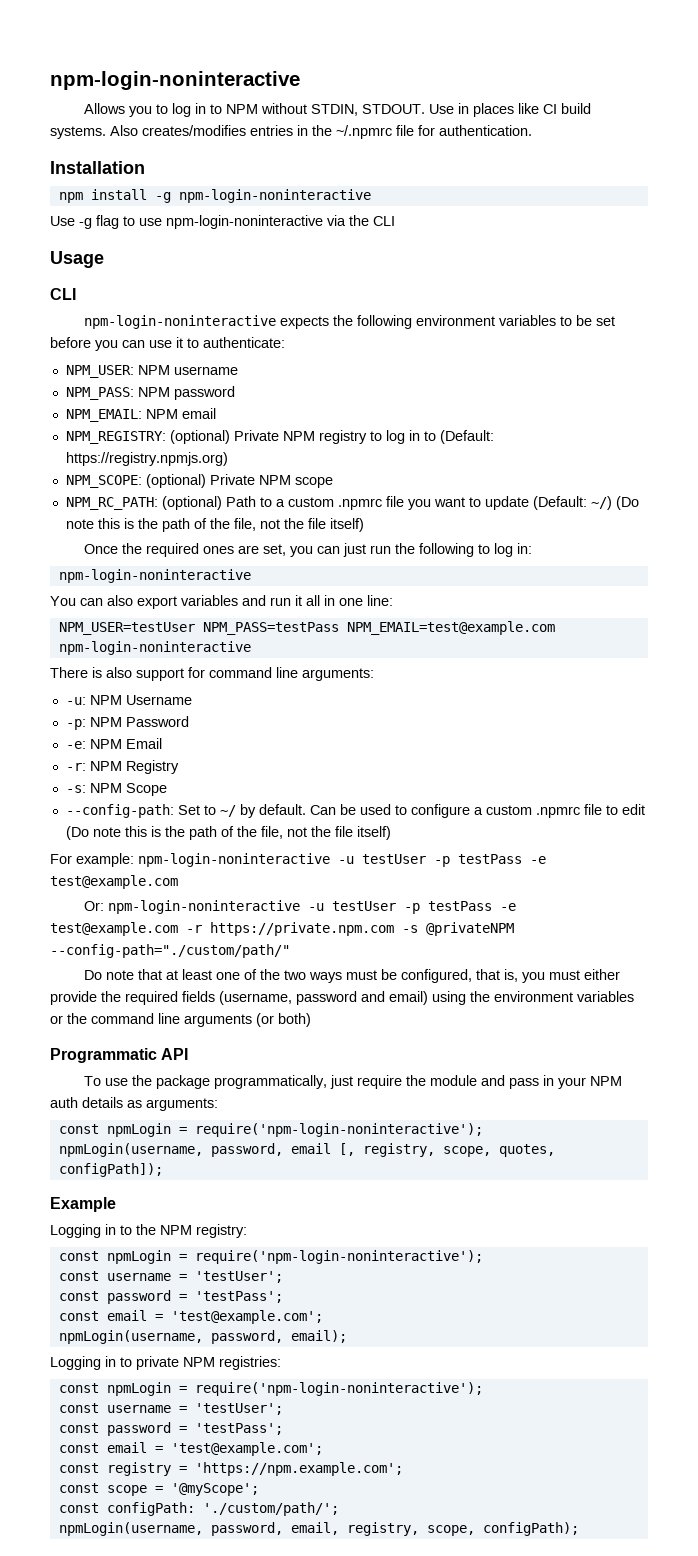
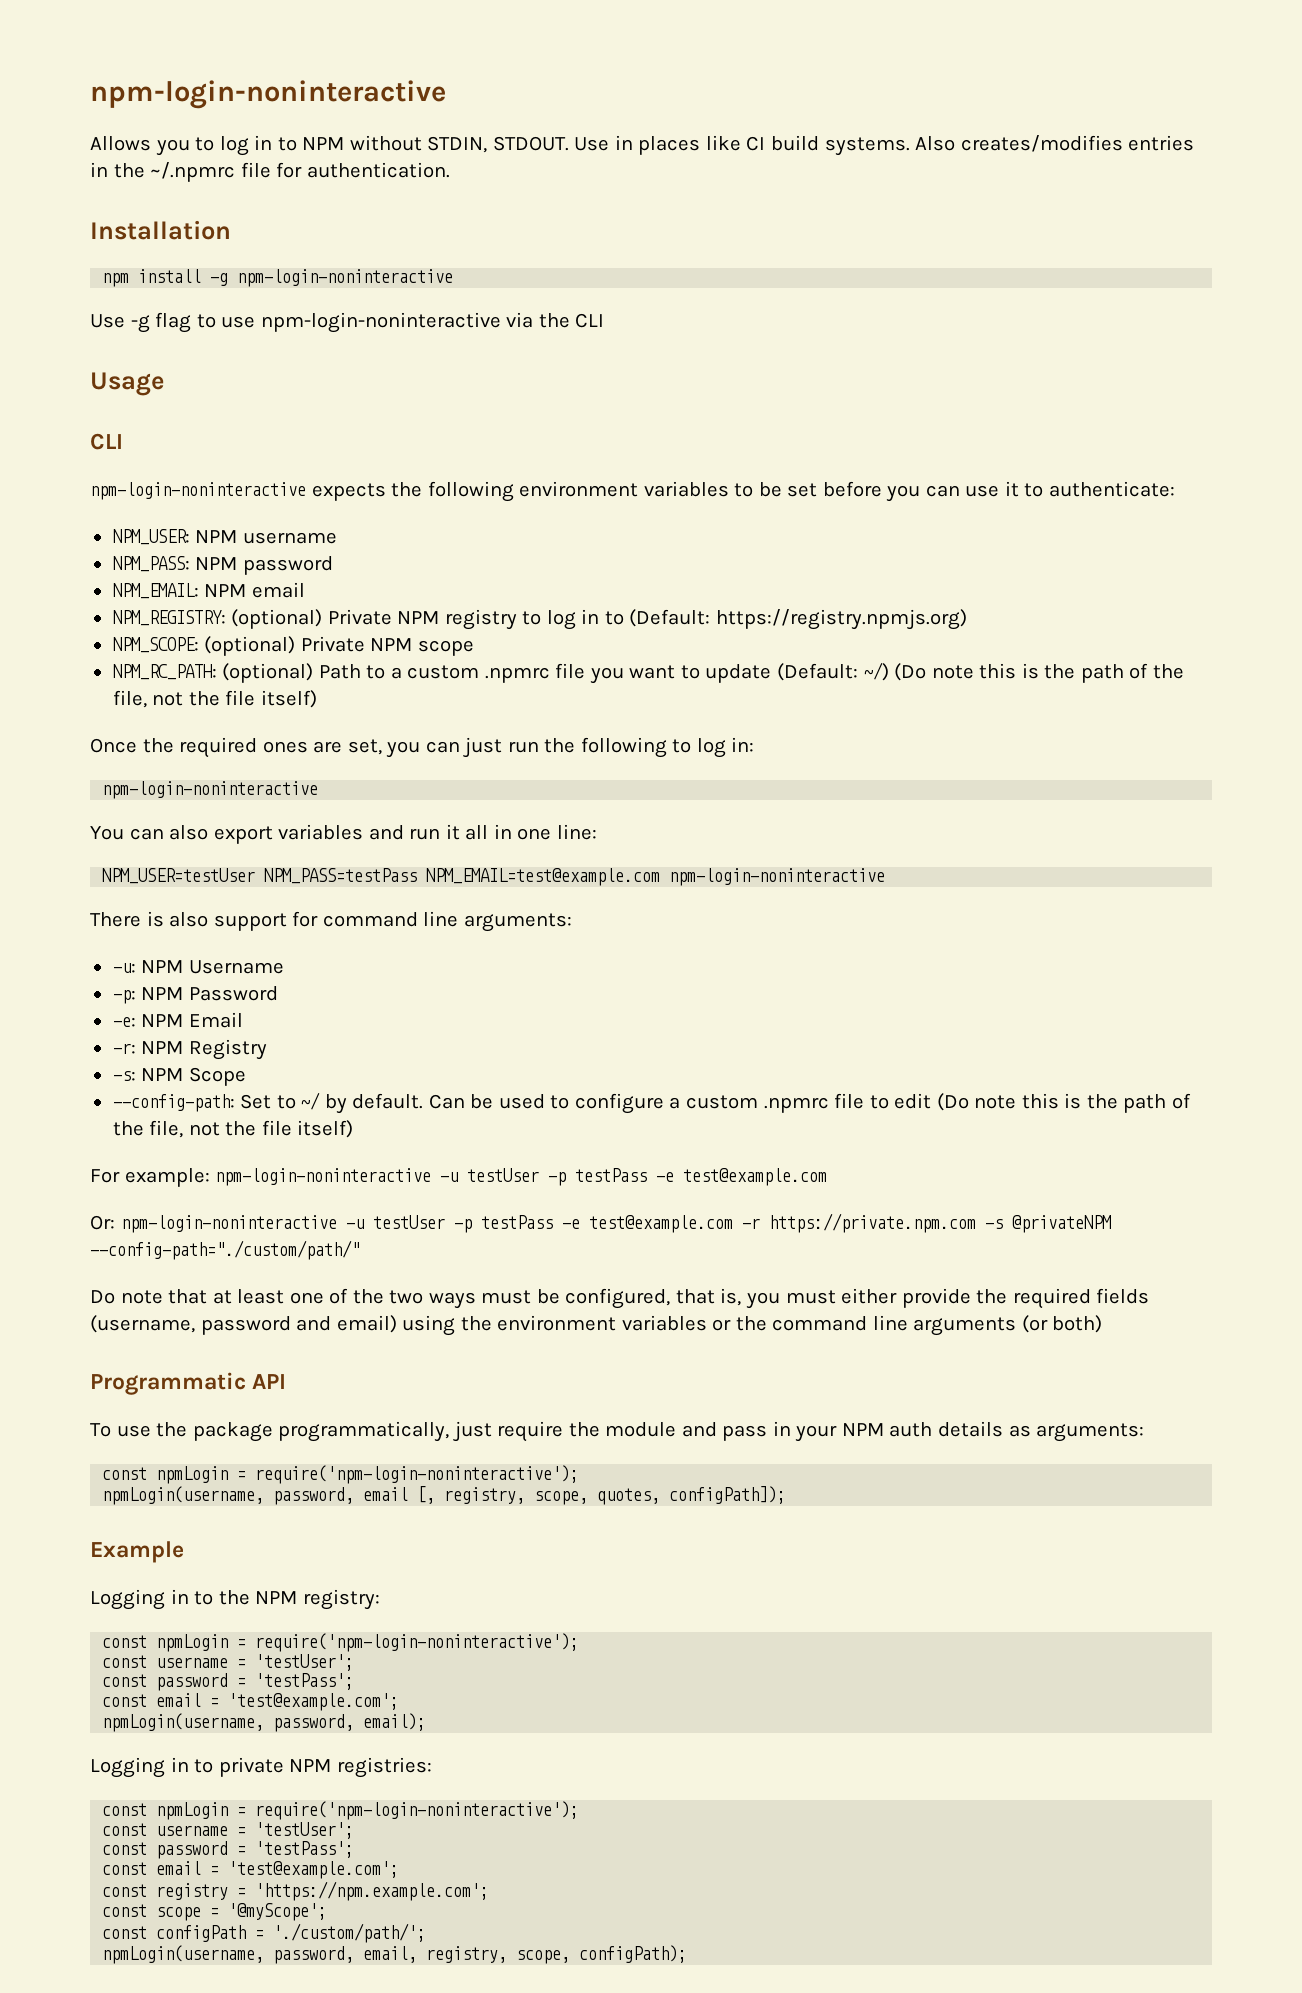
[106,1502,195,1516] configPath: -> [156,1925,265,1942] configPath =

